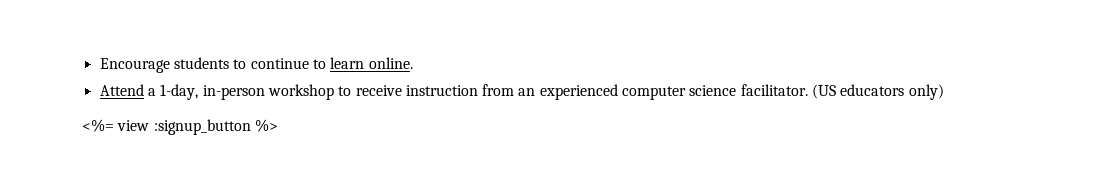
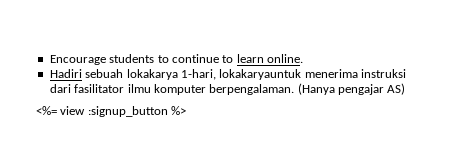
[99,84,944,100] Attend a 1-day, in-person workshop to receive instruction from an experienced computer science facilitator. (US educators only) -> [49,69,406,80] [49,83,406,95] Hadiri sebuah lokakarya 1-hari, lokakaryauntuk menerima instruksi dari fasilitator ilmu komputer berpengalaman. (Hanya pengajar AS)

